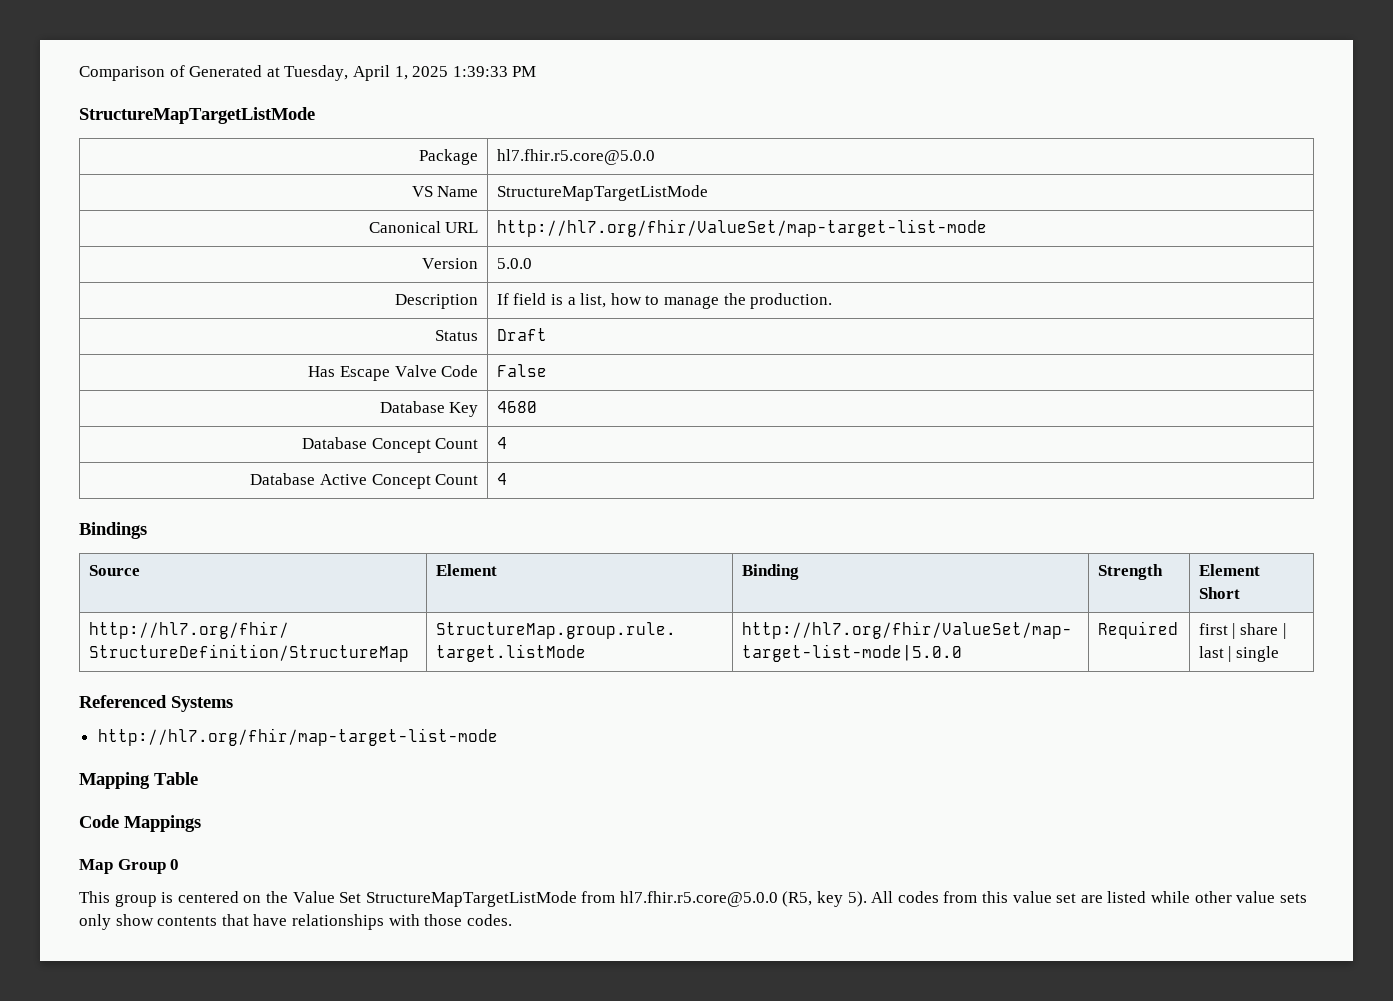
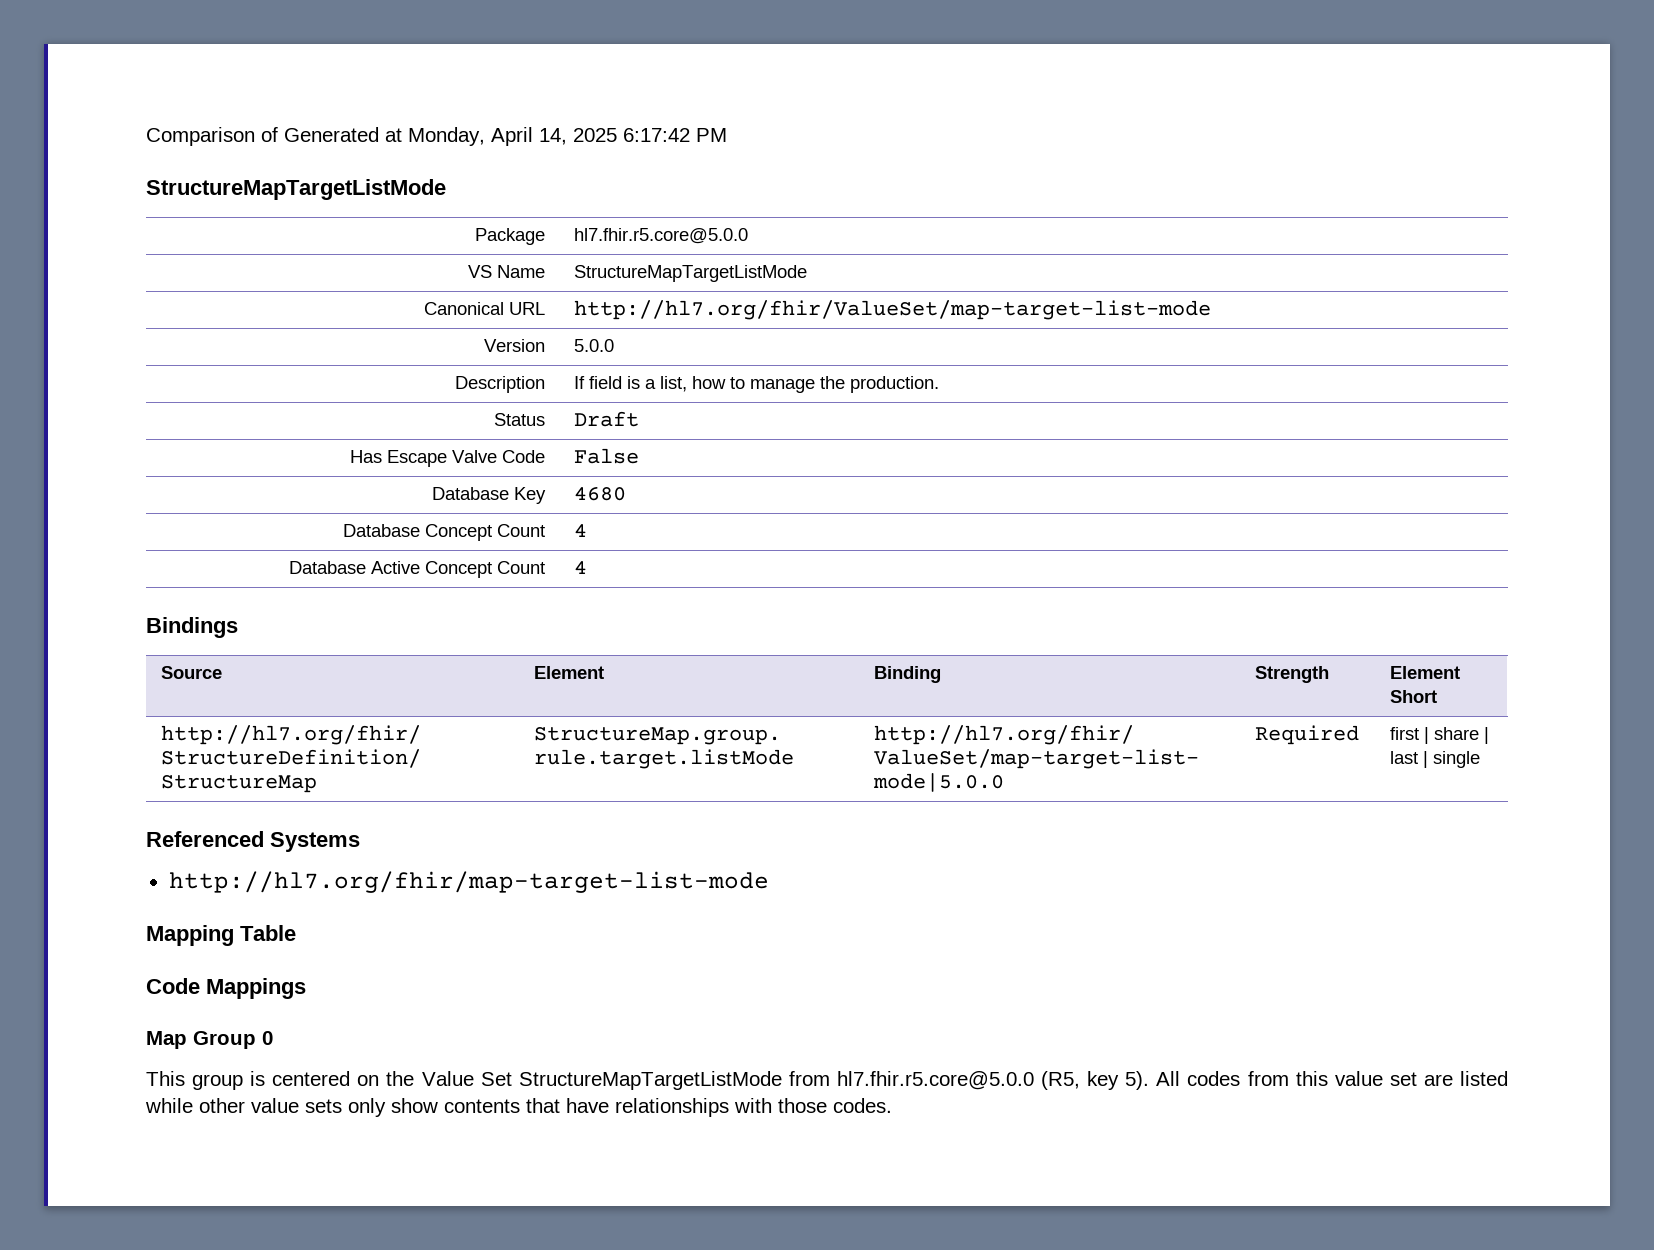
[284,65,508,81] Tuesday, April 1, 2025 1:39:33 -> [408,127,690,146] Monday, April 14, 2025 6:17:42

